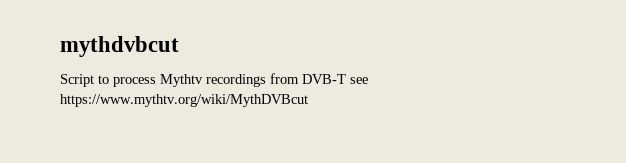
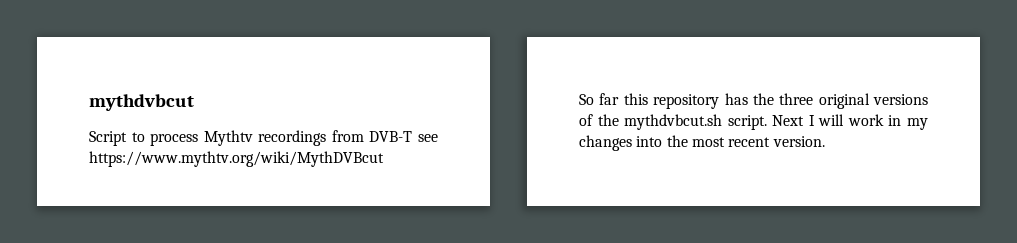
(308, 100) none -> [579,93,928,109] [579,114,928,130] [579,135,825,151] // So far this repository has the three original versions of the mythdvbcut.sh script. Next I will work in my changes into the most recent version.

